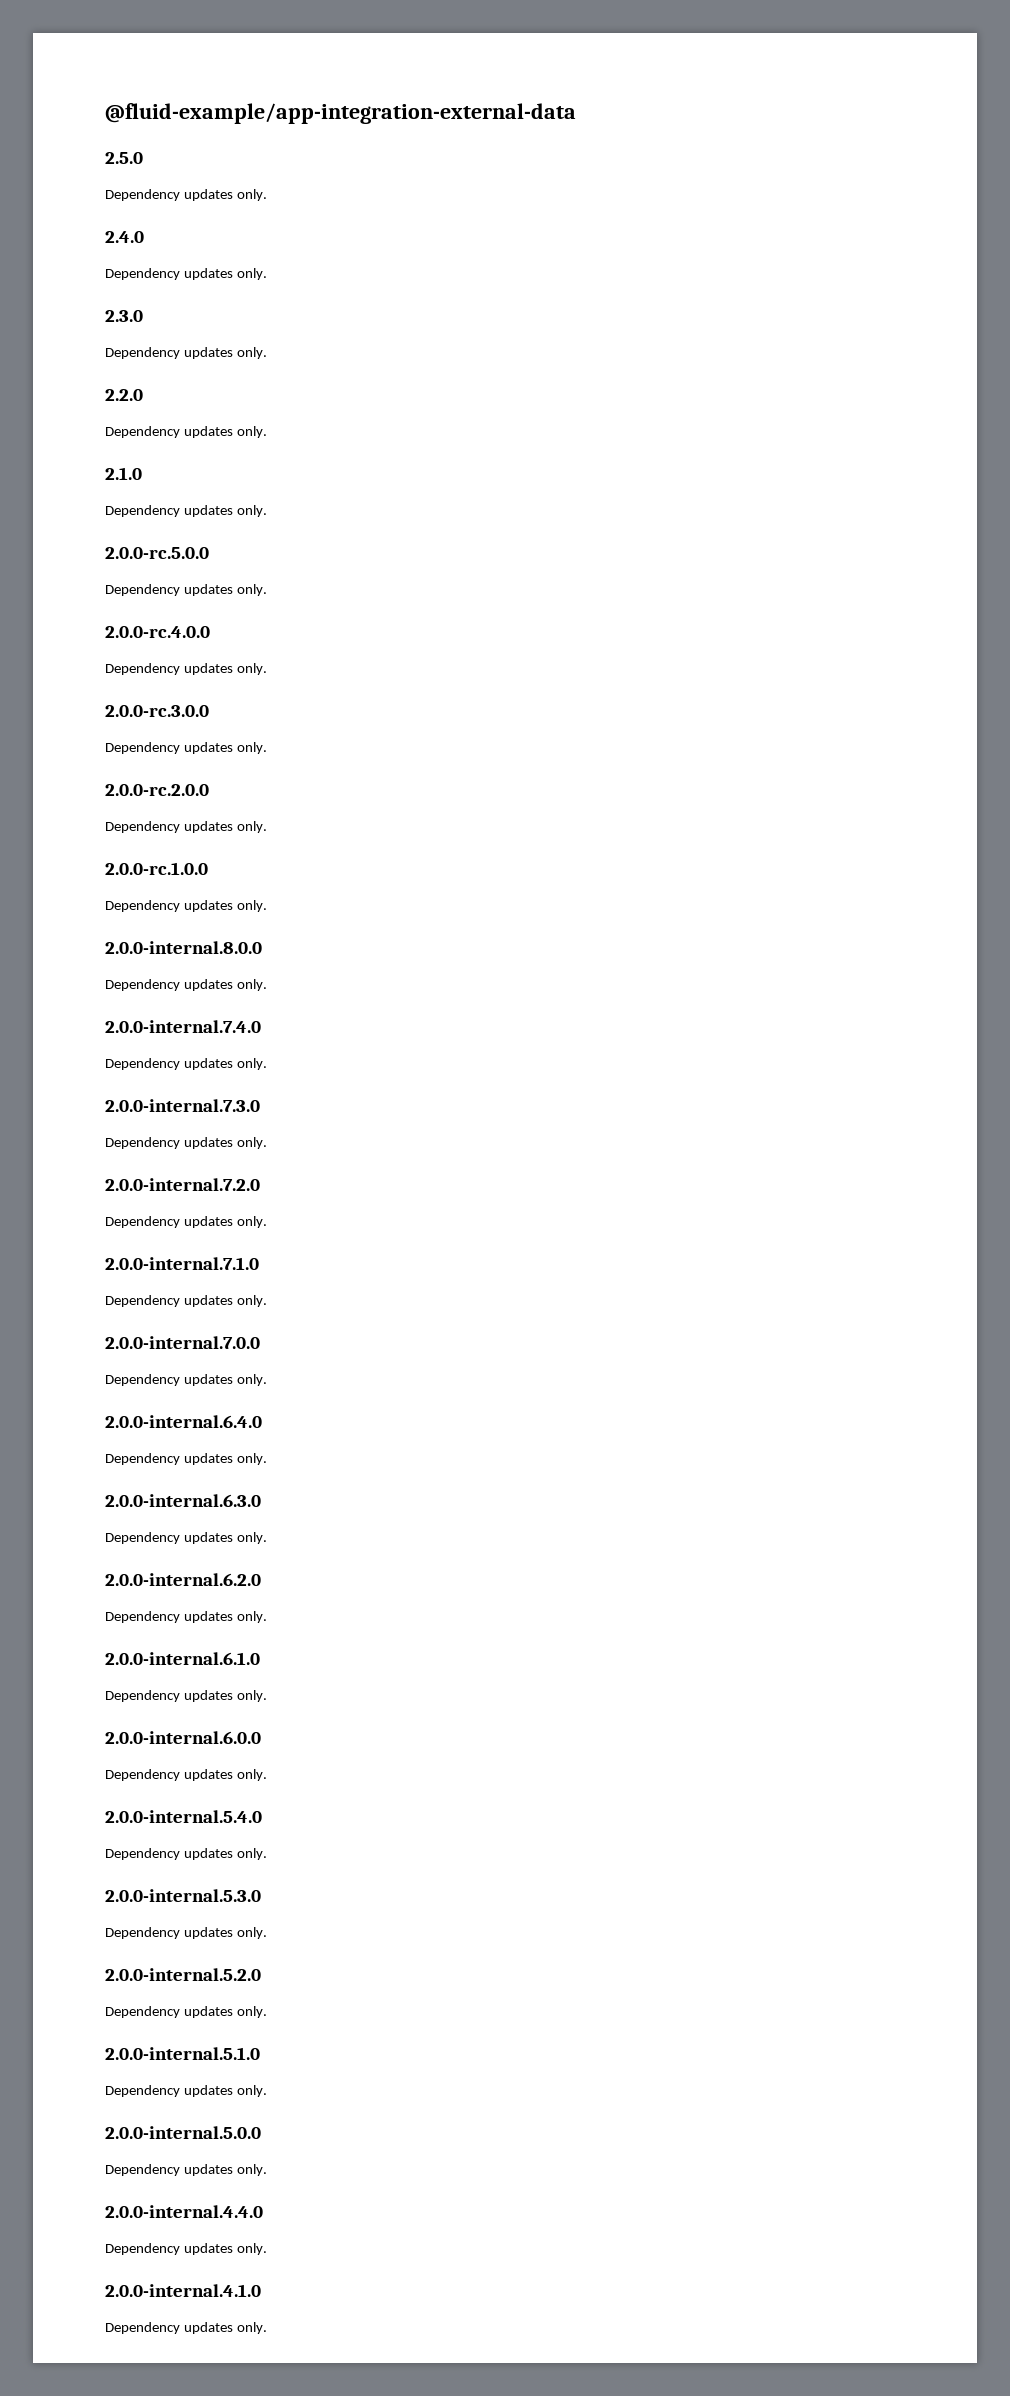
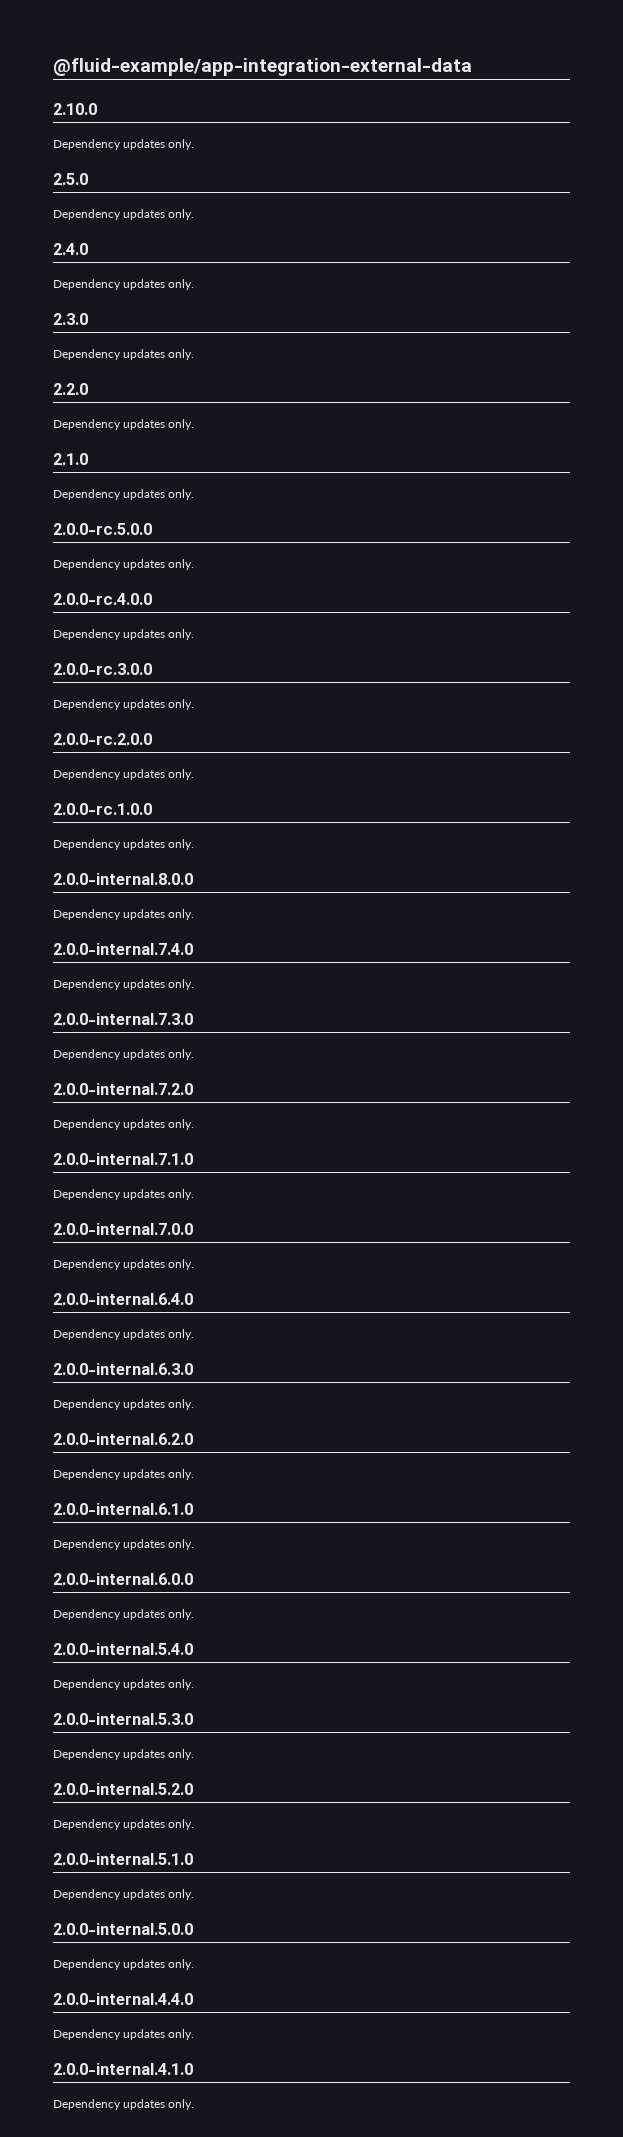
(576, 113) none -> [53,103,97,115] [53,139,195,150] // 2.10.0 // Dependency updates only.

